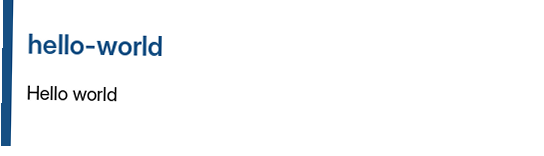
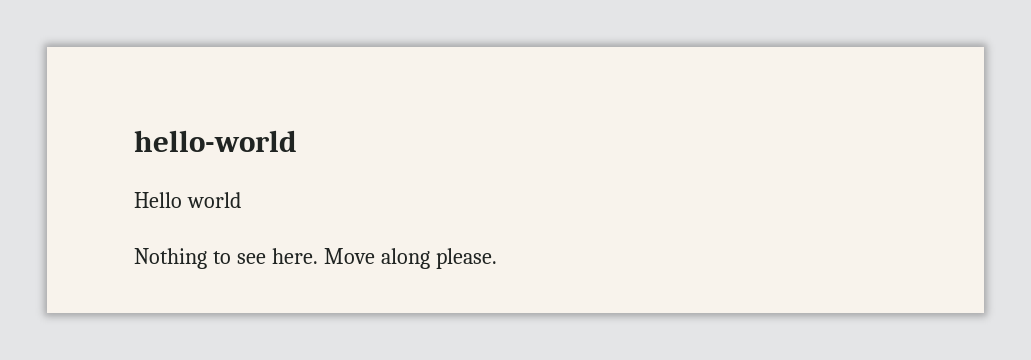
(119, 94) none -> [134,248,497,269] // Nothing to see here. Move along please.

